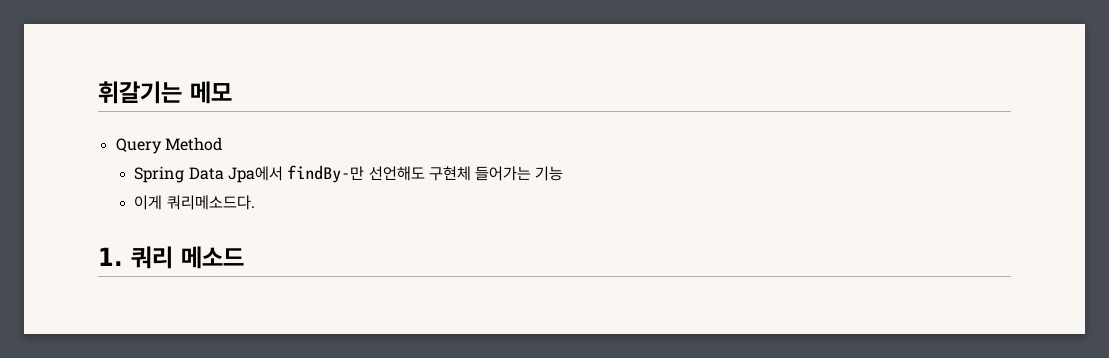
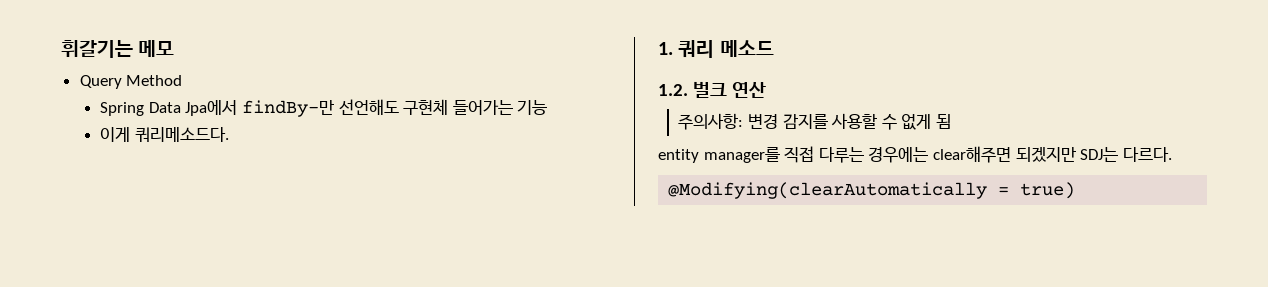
(244, 257) none -> [658,81,766,98] [678,113,952,130] [658,146,1172,163] [668,182,1076,199] // 1.2. 벌크 연산 // 주의사항: 변경 감지를 사용할 수 없게 됨 // entity manager를 직접 다루는 경우에는 clear해주면 되겠지만 SDJ는 다르다. // @Modifying(clearAutomatically = true)

